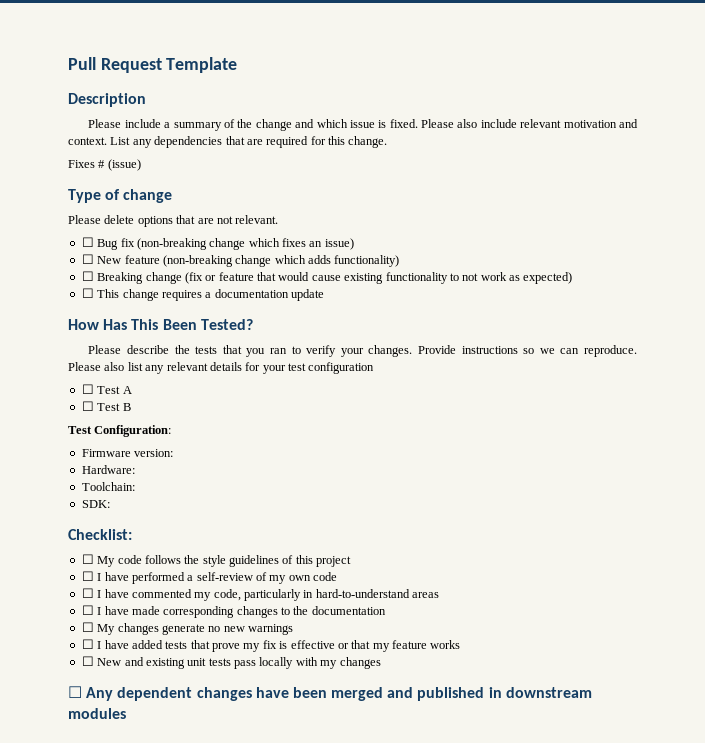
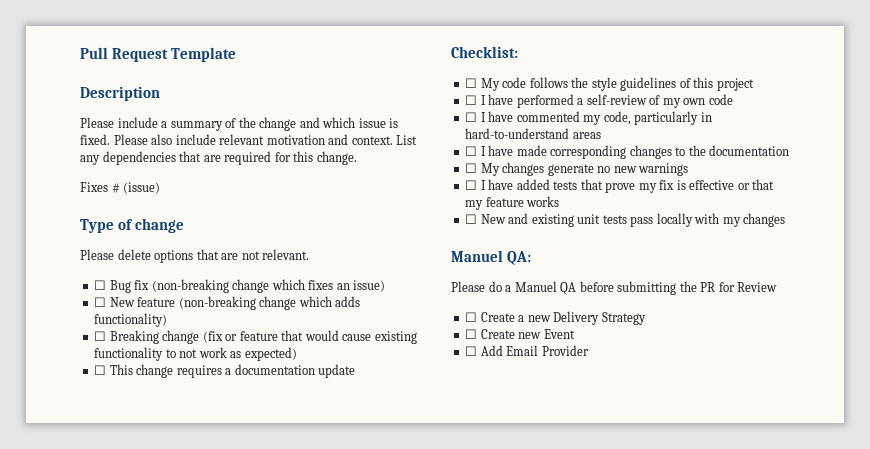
[68,319,253,330] [88,345,637,357] [68,362,375,374] [81,384,132,394] [81,401,131,411] [68,425,172,437] [81,449,174,457] [81,465,135,474] [81,482,135,491] [81,500,110,508] // How Has This Been Tested? // Please describe the tests that you ran to verify your changes. Provide instructions so we can reproduce. Please also list any relevant details for your test configuration // ☐ Test A // ☐ Test B // Test Configuration: // Firmware version: // Hardware: // Toolchain: // SDK: -> (356, 371) none
[68,686,592,701] [68,708,126,719] ☐ Any dependent changes have been merged and published in downstream modules -> [451,250,531,265] [451,281,778,295] [465,311,646,325] [465,329,575,339] [465,345,589,356] Manuel QA: // Please do a Manuel QA before submitting the PR for Review // ☐ Create a new Delivery Strategy // ☐ Create new Event // ☐ Add Email Provider

